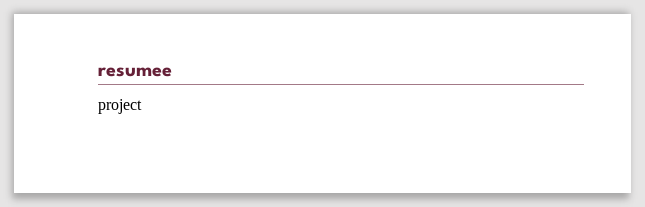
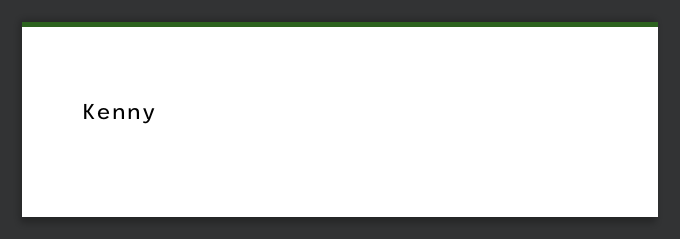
[98,67,172,77] [98,99,142,114] resumee // project -> [81,103,156,124] Kenny

